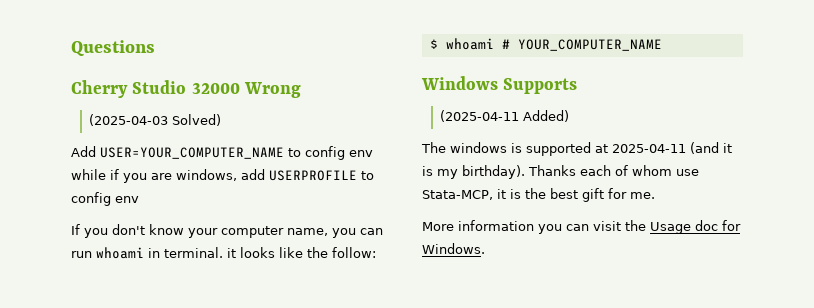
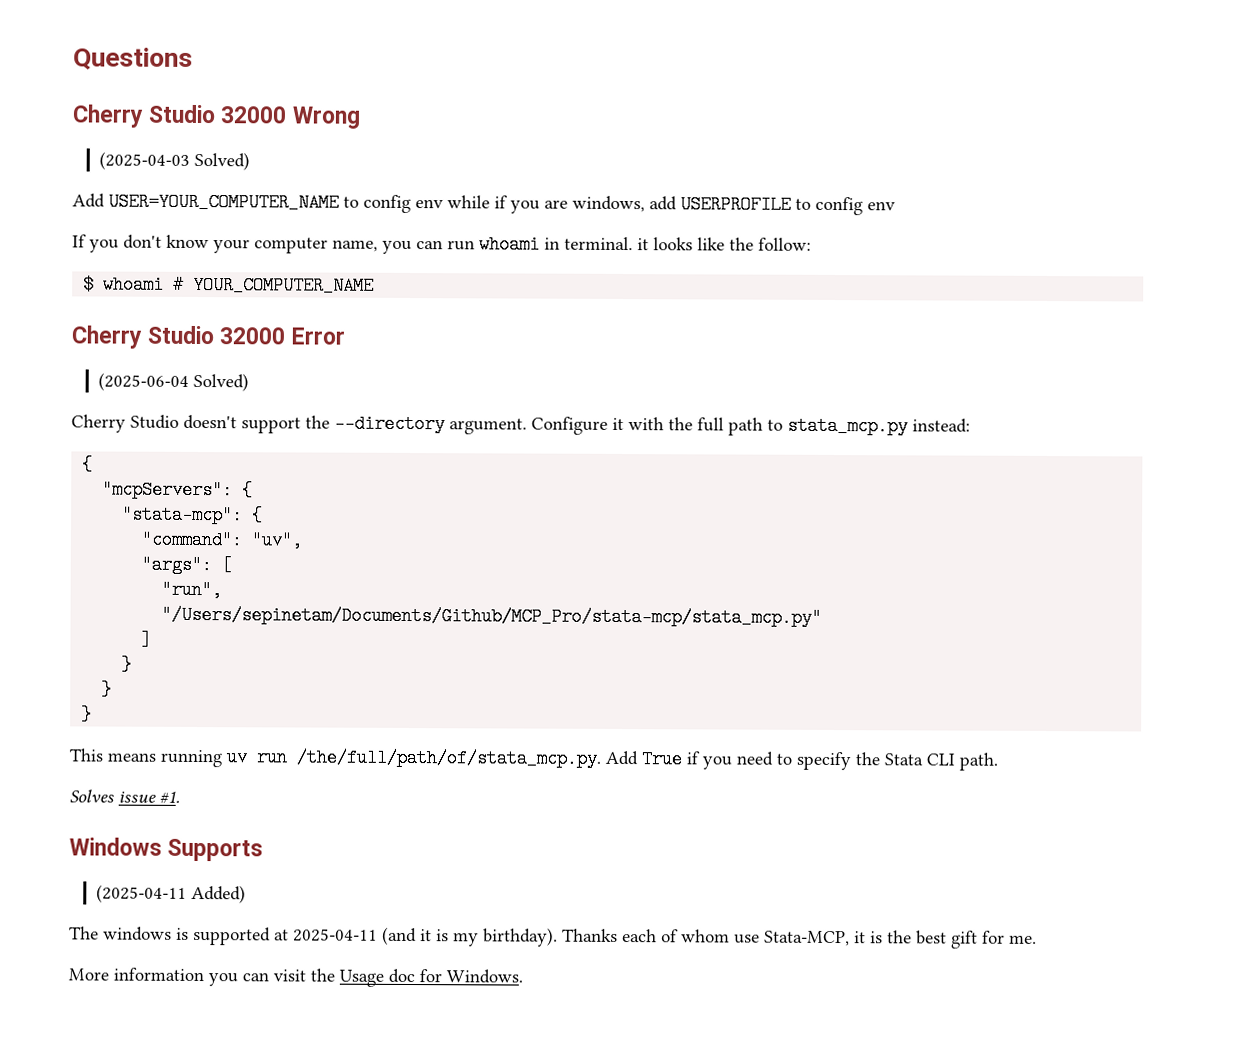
(662, 45) none -> [71,325,345,349] [98,372,250,392] [71,414,970,436] [82,455,94,474] [102,480,254,500] [122,505,264,525] [141,530,303,550] [141,555,233,575] [161,580,223,600] [161,605,823,627] [141,630,153,649] [121,655,133,674] [101,680,113,699] [81,705,93,724] [69,748,998,771] [69,789,180,804] // Cherry Studio 32000 Error // (2025-06-04 Solved) // Cherry Studio doesn't support the --directory argument. Configure it with the full path to stata_mcp.py instead: // { // "mcpServers": { // "stata-mcp": { // "command": "uv", // "args": [ // "run", // "/Users/sepinetam/Documents/Github/MCP_Pro/stata-mcp/stata_mcp.py" // ] // } // } // } // This means running uv run /the/full/path/of/stata_mcp.py. Add True if you need to specify the Stata CLI path. // Solves issue #1.

